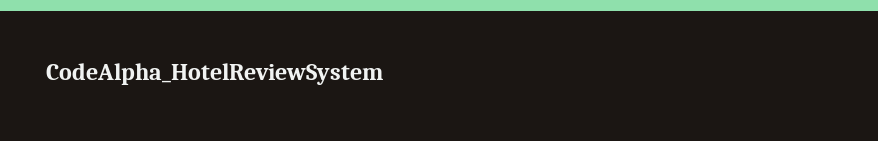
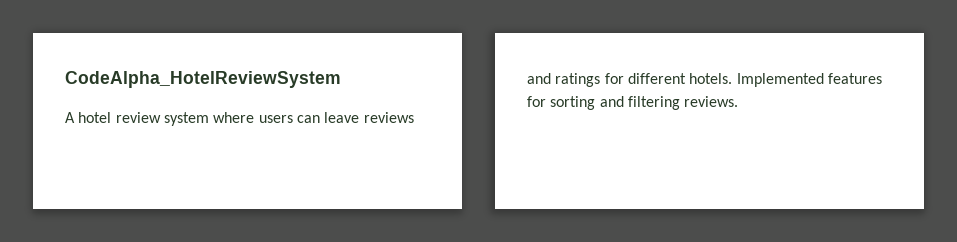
(383, 74) none -> [65,112,414,126] [527,73,882,87] [527,96,739,110] // A hotel review system where users can leave reviews and ratings for different hotels. Implemented features for sorting and filtering reviews.

